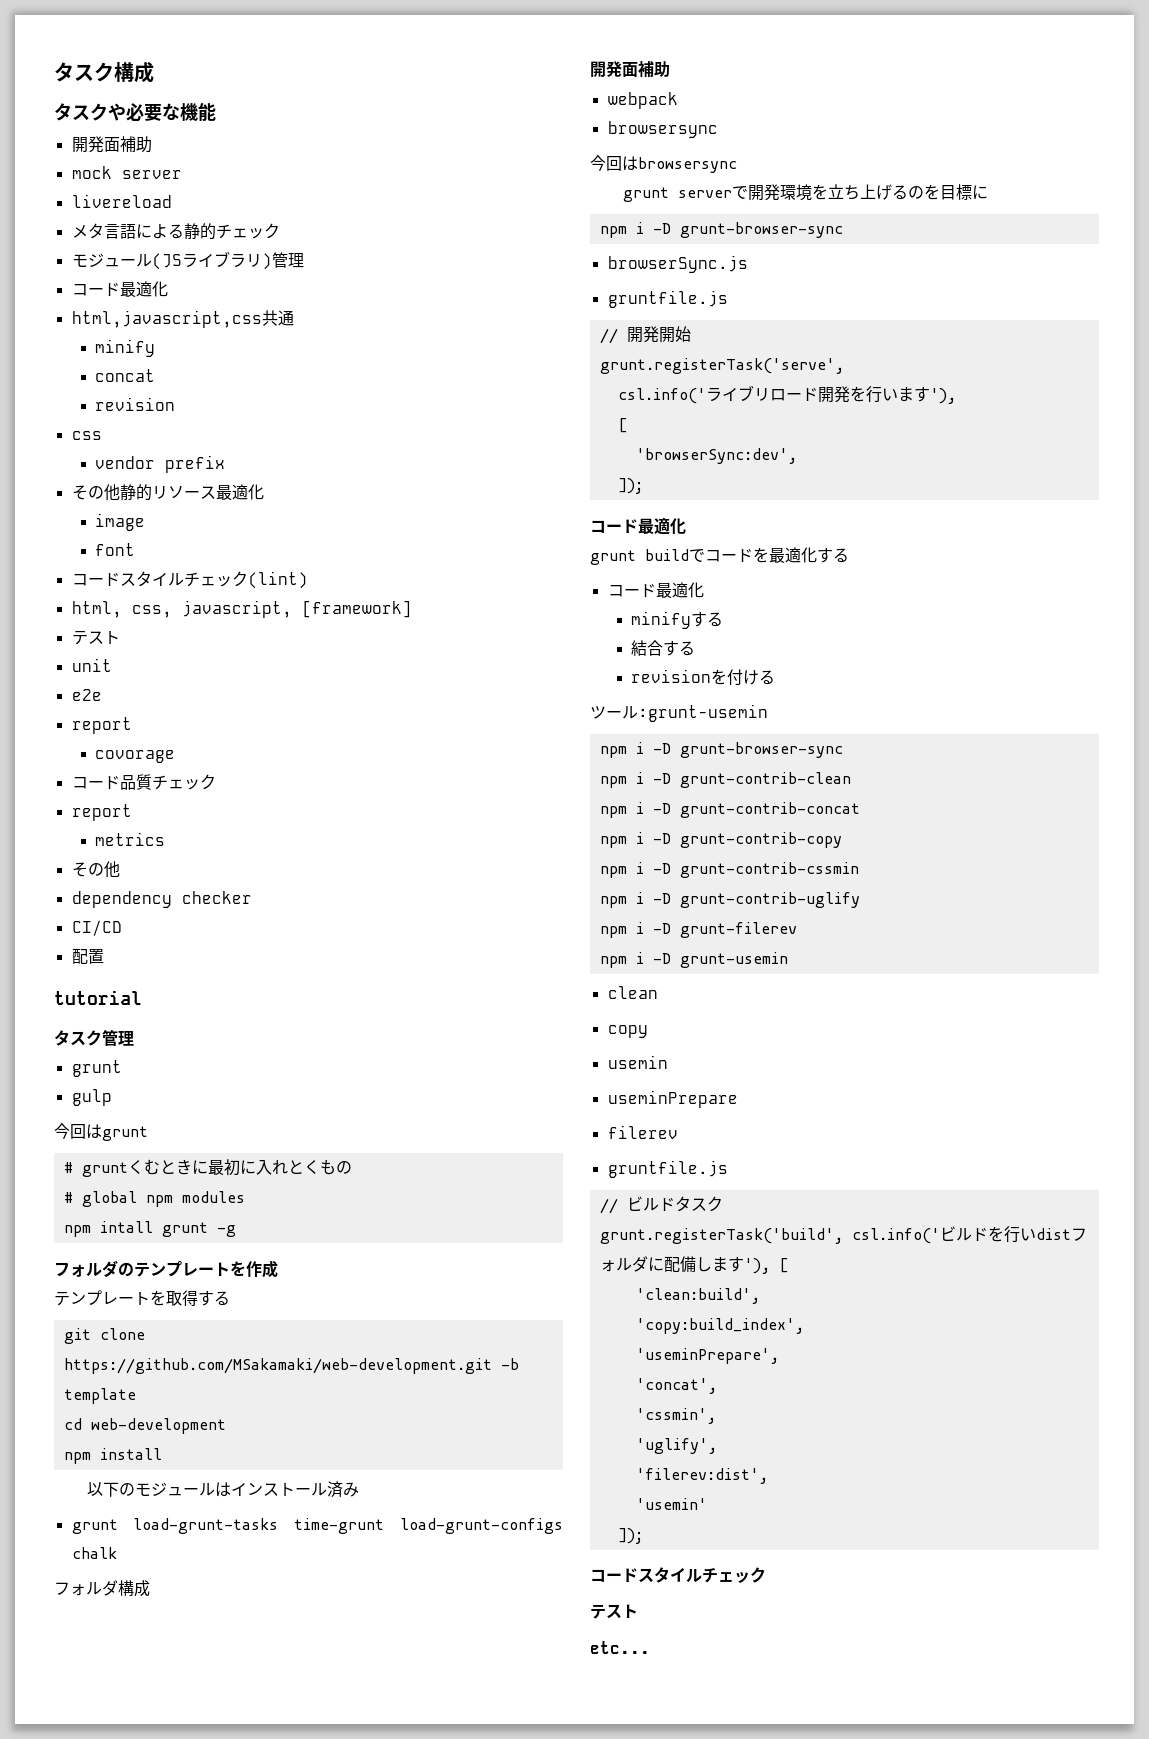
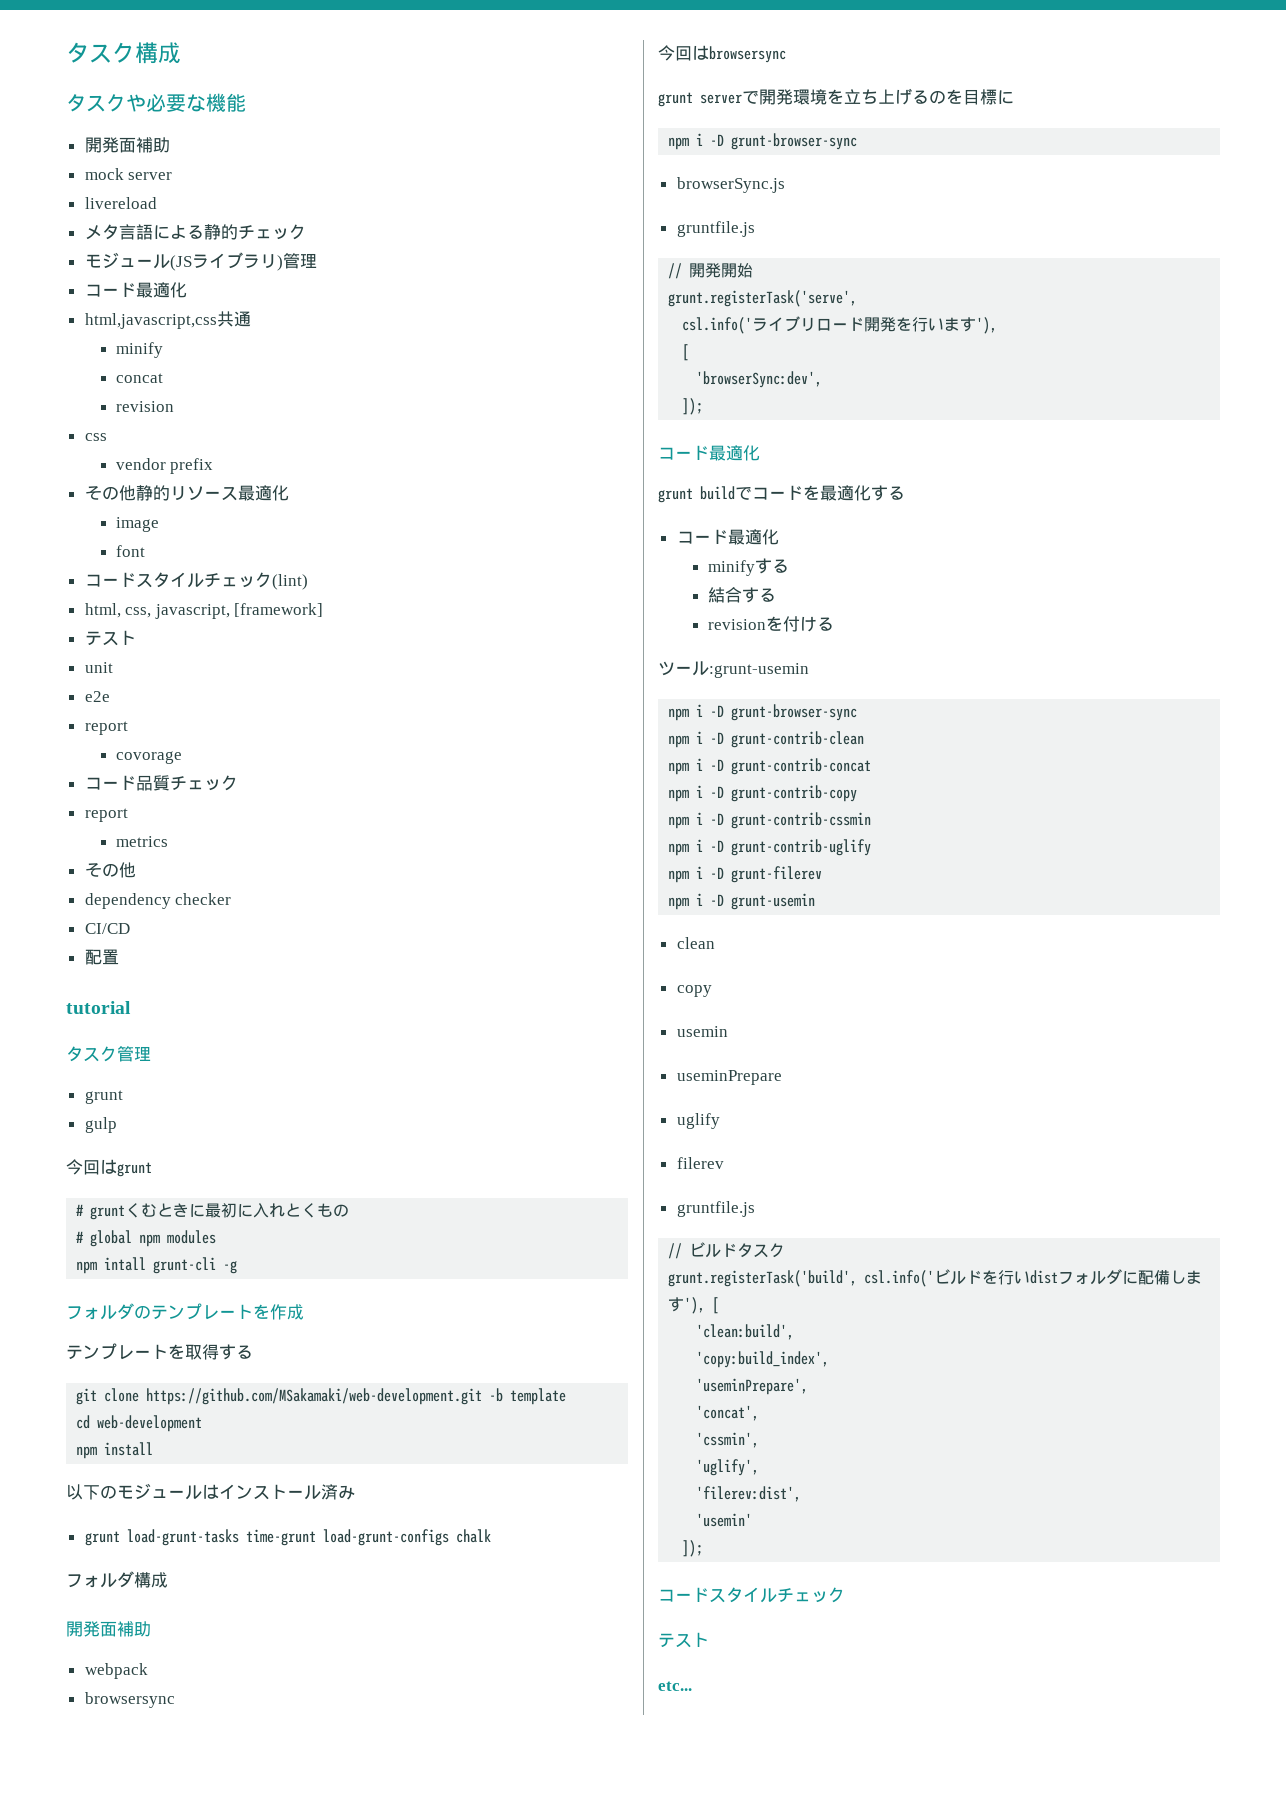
[161,1222,208,1237] grunt -> [153,1257,217,1274] grunt-cli
(738, 1099) none -> [676,1113,720,1129] // uglify

